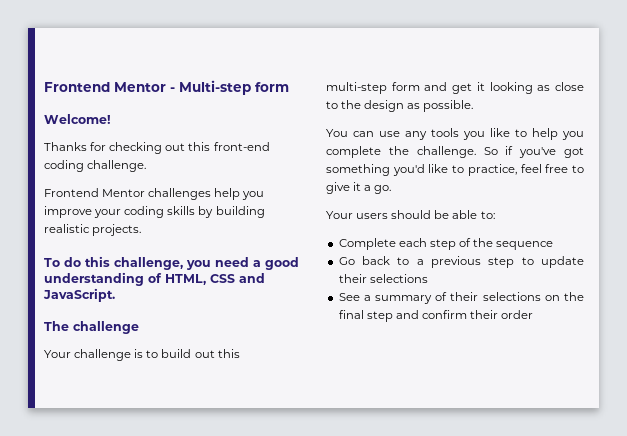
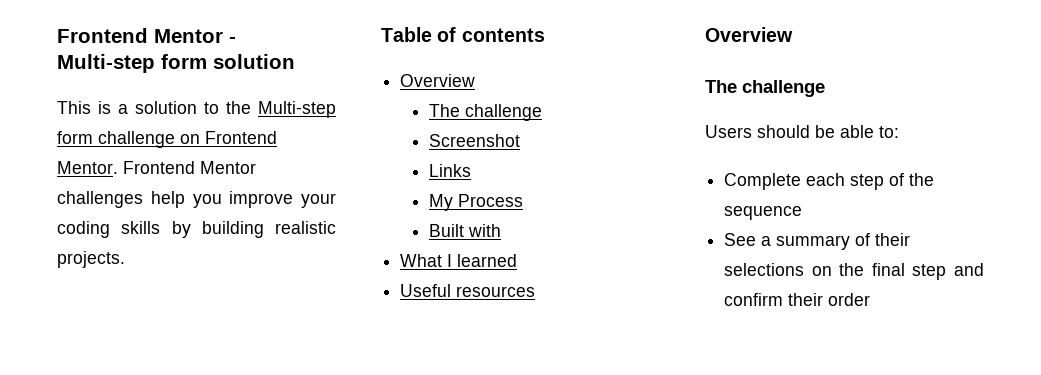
[44,114,111,124] [44,142,270,154] [44,160,147,172] // Welcome! // Thanks for checking out this front-end coding challenge. // -> [213,54,295,69] [57,101,336,118] [57,131,277,148] [57,161,118,174] solution // This is a solution to the Multi-step form challenge on Frontend Mentor.
[44,256,299,270] [44,272,265,286] [43,288,115,302] [44,321,139,334] [44,349,240,361] [326,82,584,94] [326,100,474,112] [326,128,584,140] [326,146,584,158] [326,164,584,176] [326,182,392,194] [326,211,389,219] To do this challenge, you need a good understanding of HTML, CSS and JavaScript. // The challenge // Your challenge is to build out this multi-step form and get it looking as close to the design as possible. // You can use any tools you like to help you complete the challenge. So if you've got something you'd like to practice, feel free to give it a go. // Your users -> [381,27,545,42] [400,74,476,87] [429,104,543,121] [429,134,521,147] [429,164,472,177] [429,194,524,211] [429,224,502,237] [400,254,518,267] [400,284,536,297] [705,27,793,42] [705,80,825,97] [705,125,752,138] Table of contents // Overview // The challenge // Screenshot // Links // My Process // Built with // What I learned // Useful resources // Overview // The challenge // Users
[338,256,584,268] [338,274,428,283] // Go back to a previous step to update their selections -> (803, 213) none

